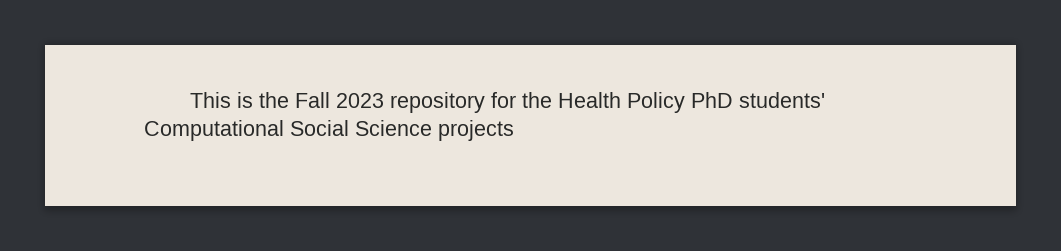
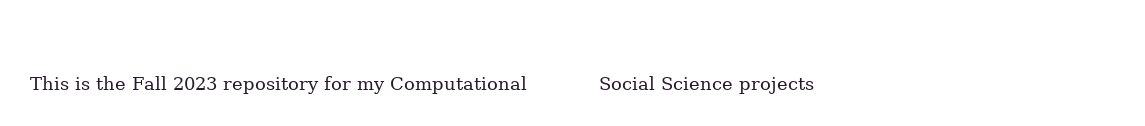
[521,92,825,113] the Health Policy PhD students' -> [356,81,385,94] my

